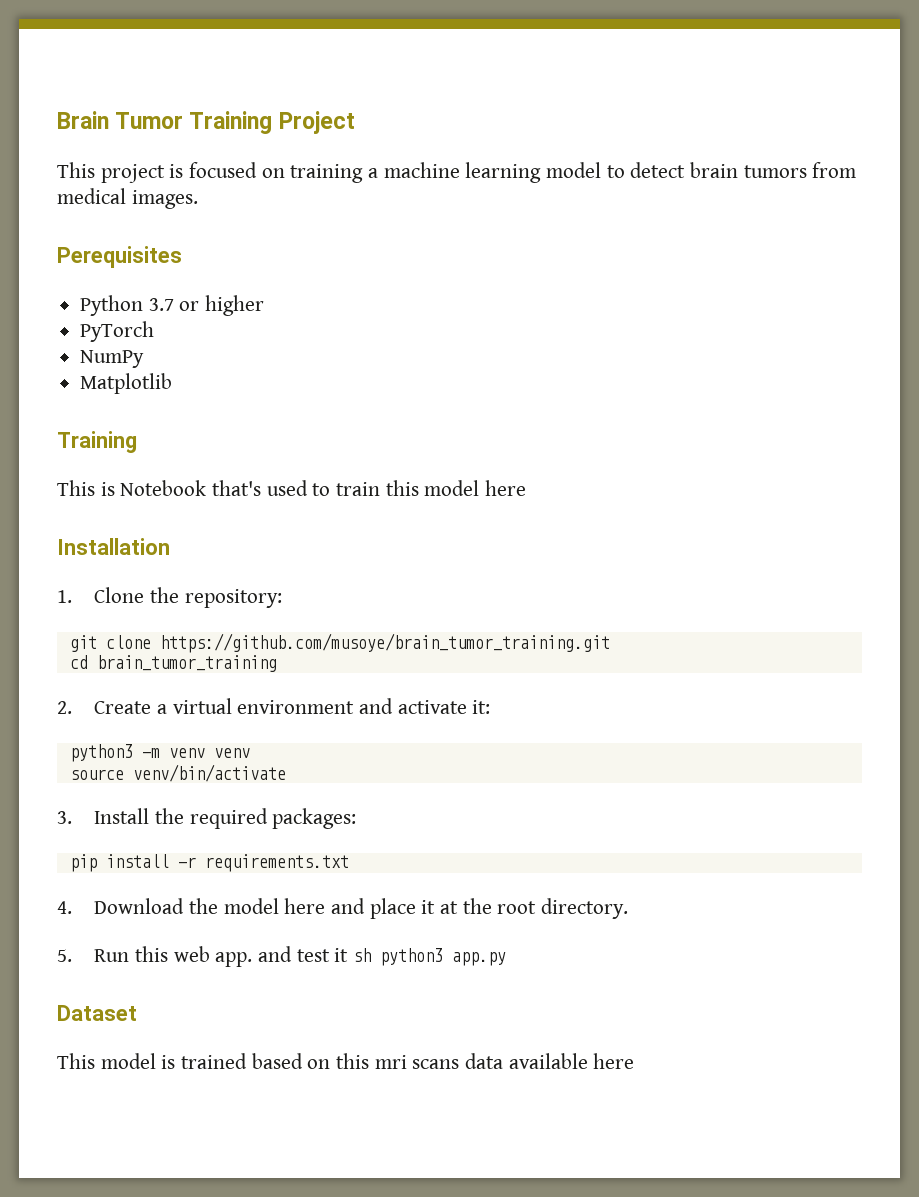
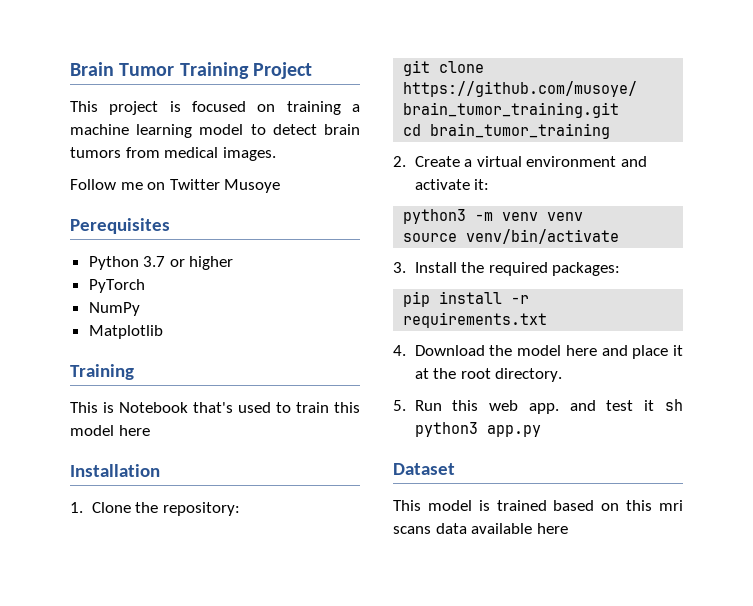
(198, 199) none -> [70,179,281,193] // Follow me on Twitter Musoye

